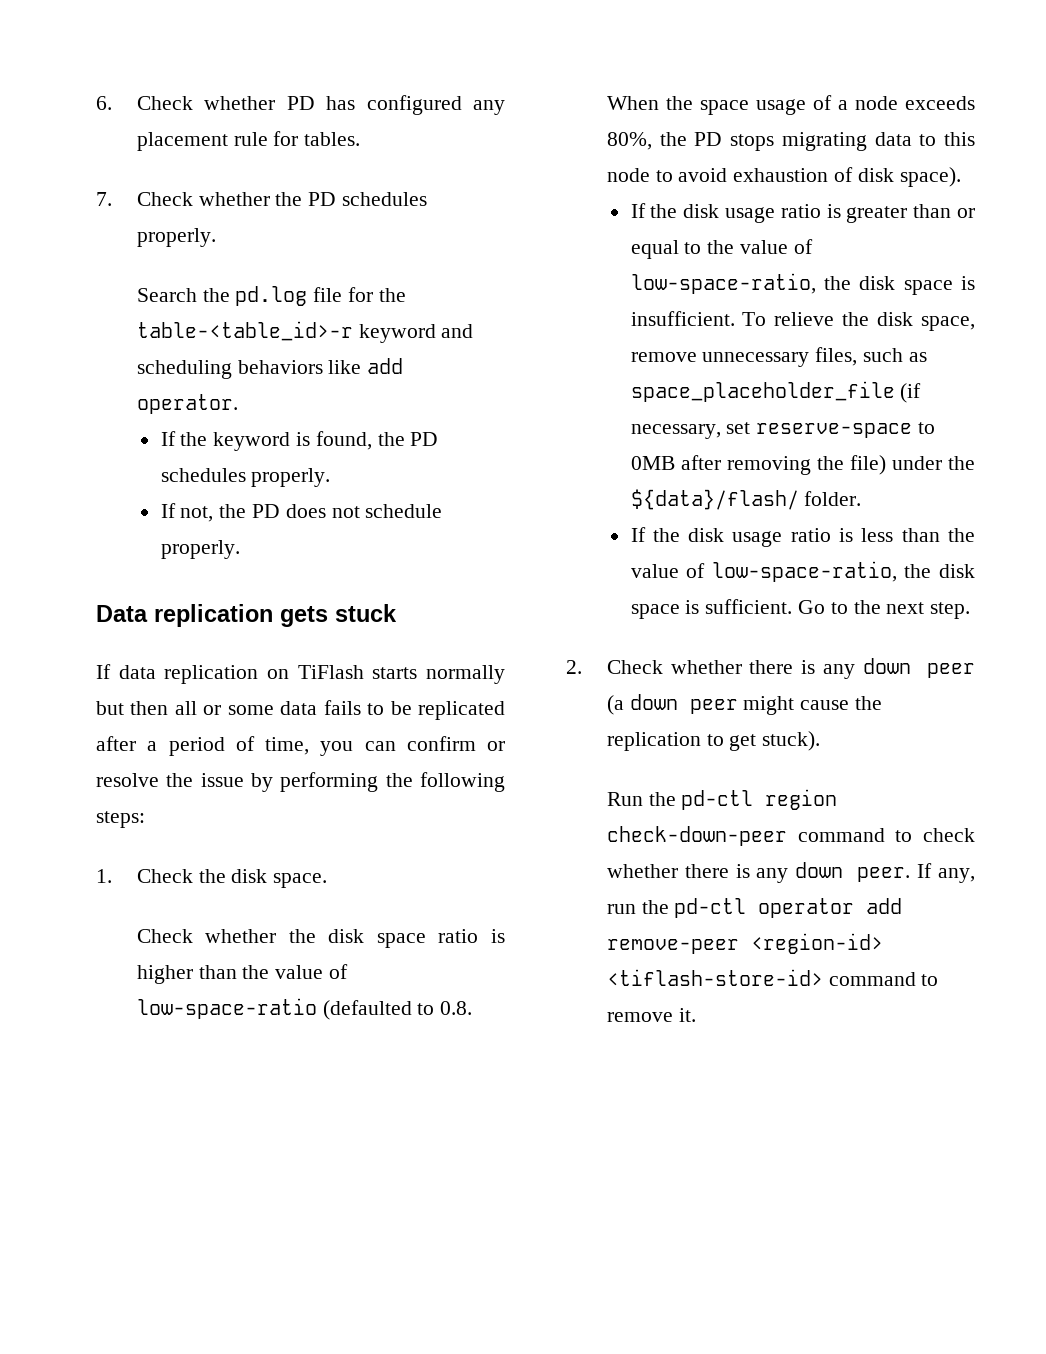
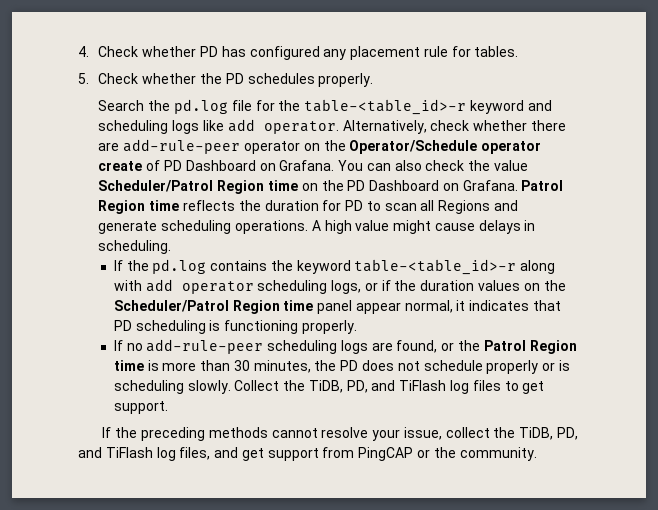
[96,96,112,110] 6. -> [78,46,89,57] 4.
[96,192,112,206] 7. -> [78,73,89,84] 5.
[237,360,323,374] behaviors -> [172,120,200,134] logs
[160,431,439,451] [160,468,331,487] [160,503,214,522] // If the keyword is found, the PD schedules properly. // If not, -> [342,120,566,134] [98,139,542,154] [98,160,528,171] [98,180,564,194] [98,200,518,214] [98,220,536,234] [98,240,172,254] [113,259,556,275] [113,279,566,294] [113,300,562,314] [113,320,357,334] [113,339,577,354] [113,360,311,373] Alternatively, check whether there are add-rule-peer operator on the Operator/Schedule operator create of PD Dashboard on Grafana. You can also check the value Scheduler/Patrol Region time on the PD Dashboard on Grafana. Patrol Region time reflects the duration for PD to scan all Regions and generate scheduling operations. A high value might cause delays in scheduling. // If the pd.log contains the keyword table-<table_id>-r along with add operator scheduling logs, or if the duration values on the Scheduler/Patrol Region time panel appear normal, it indicates that PD scheduling is functioning properly. // If no add-rule-peer scheduling logs are found, or the Patrol Region time is more than 30 minutes,
[160,540,240,559] [96,604,397,627] [96,664,505,684] [96,700,506,720] [96,736,505,756] [96,772,505,792] [96,811,145,828] [96,869,328,888] [136,929,505,948] [136,964,349,984] [136,998,473,1020] [606,95,975,115] [606,132,975,151] [606,167,961,187] [630,203,975,223] [630,239,813,259] [630,273,975,295] [630,311,976,331] [630,347,927,367] [630,381,922,403] [630,422,935,439] [630,455,975,475] [630,489,862,510] [630,527,975,547] [630,561,975,582] [630,599,971,619] [566,658,976,679] [606,694,883,715] [606,731,821,751] [606,789,838,810] [606,826,975,846] [606,862,976,883] [606,898,903,918] [606,933,883,954] [606,969,939,986] [606,1008,696,1022] properly. // Data replication gets stuck // If data replication on TiFlash starts normally but then all or some data fails to be replicated after a period of time, you can confirm or resolve the issue by performing the following steps: // 1. Check the disk space. // Check whether the disk space ratio is higher than the value of low-space-ratio (defaulted to 0.8. When the space usage of a node exceeds 80%, the PD stops migrating data to this node to avoid exhaustion of disk space). // If the disk usage ratio is greater than or equal to the value of low-space-ratio, the disk space is insufficient. To relieve the disk space, remove unnecessary files, such as space_placeholder_file (if necessary, set reserve-space to 0MB after removing the file) under the ${data}/flash/ folder. // If the disk usage ratio is less than the value of low-space-ratio, the disk space is sufficient. Go to the next step. // 2. Check whether there is any down peer (a down peer might cause the replication to get stuck). // Run the pd-ctl region check-down-peer command to check whether there is any down peer. If any, run the pd-ctl operator add remove-peer <region-id> <tiflash-store-id> command to remove it. -> [486,360,570,374] [113,380,545,394] [113,401,168,414] [102,427,578,441] [78,447,537,461] properly or is scheduling slowly. Collect the TiDB, PD, and TiFlash log files to get support. // If the preceding methods cannot resolve your issue, collect the TiDB, PD, and TiFlash log files, and get support from PingCAP or the community.

